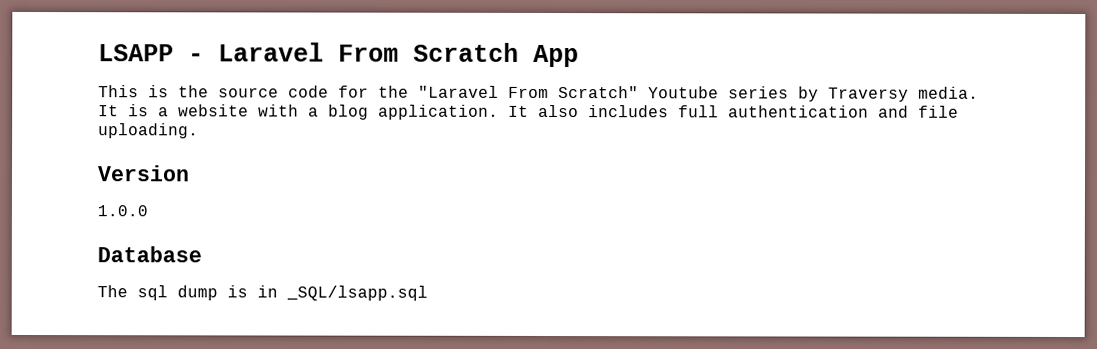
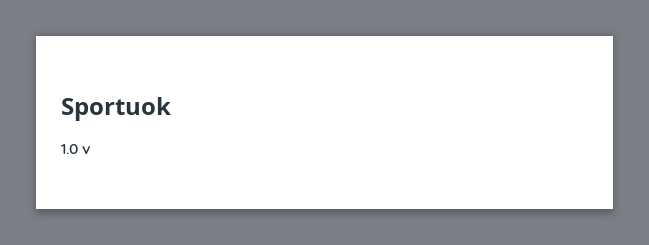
[98,42,579,68] [98,85,979,102] [98,104,959,120] [98,123,199,139] [97,165,190,182] [97,205,148,217] [97,246,202,263] [97,285,428,301] LSAPP - Laravel From Scratch App // This is the source code for the "Laravel From Scratch" Youtube series by Traversy media. It is a website with a blog application. It also includes full authentication and file uploading. // Version // 1.0.0 // Database // The sql dump is in _SQL/lsapp.sql -> [61,97,171,121] [61,144,92,155] Sportuok // 1.0 v

